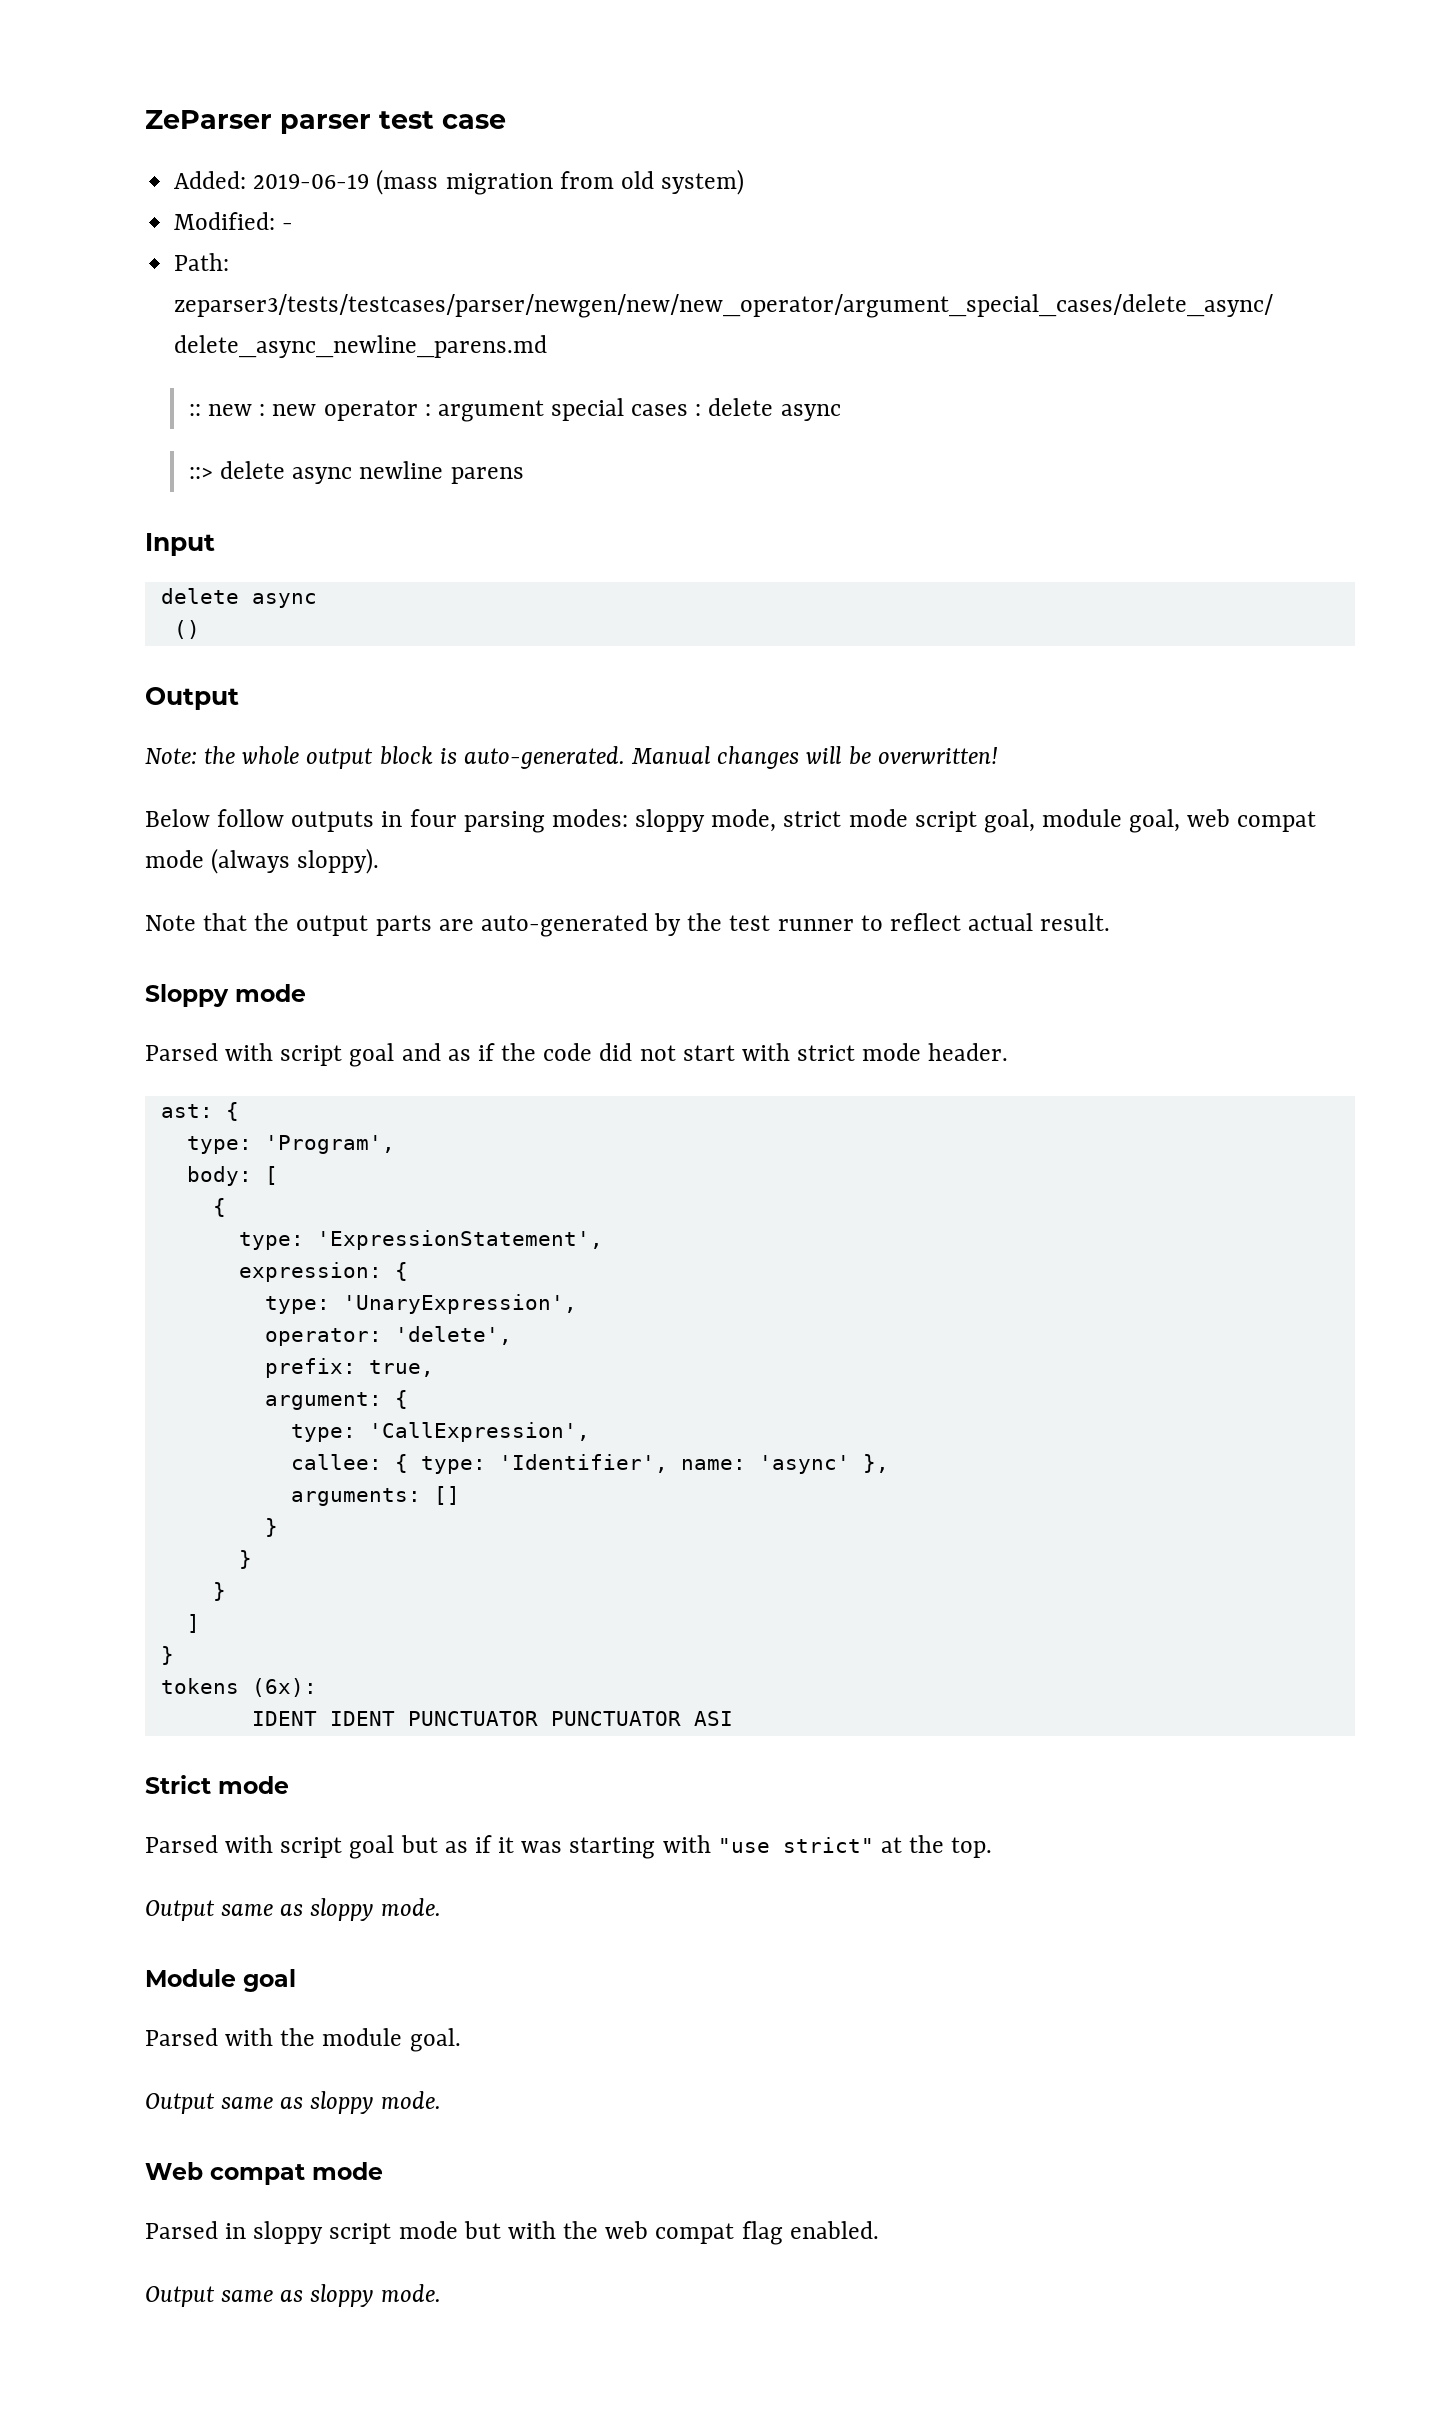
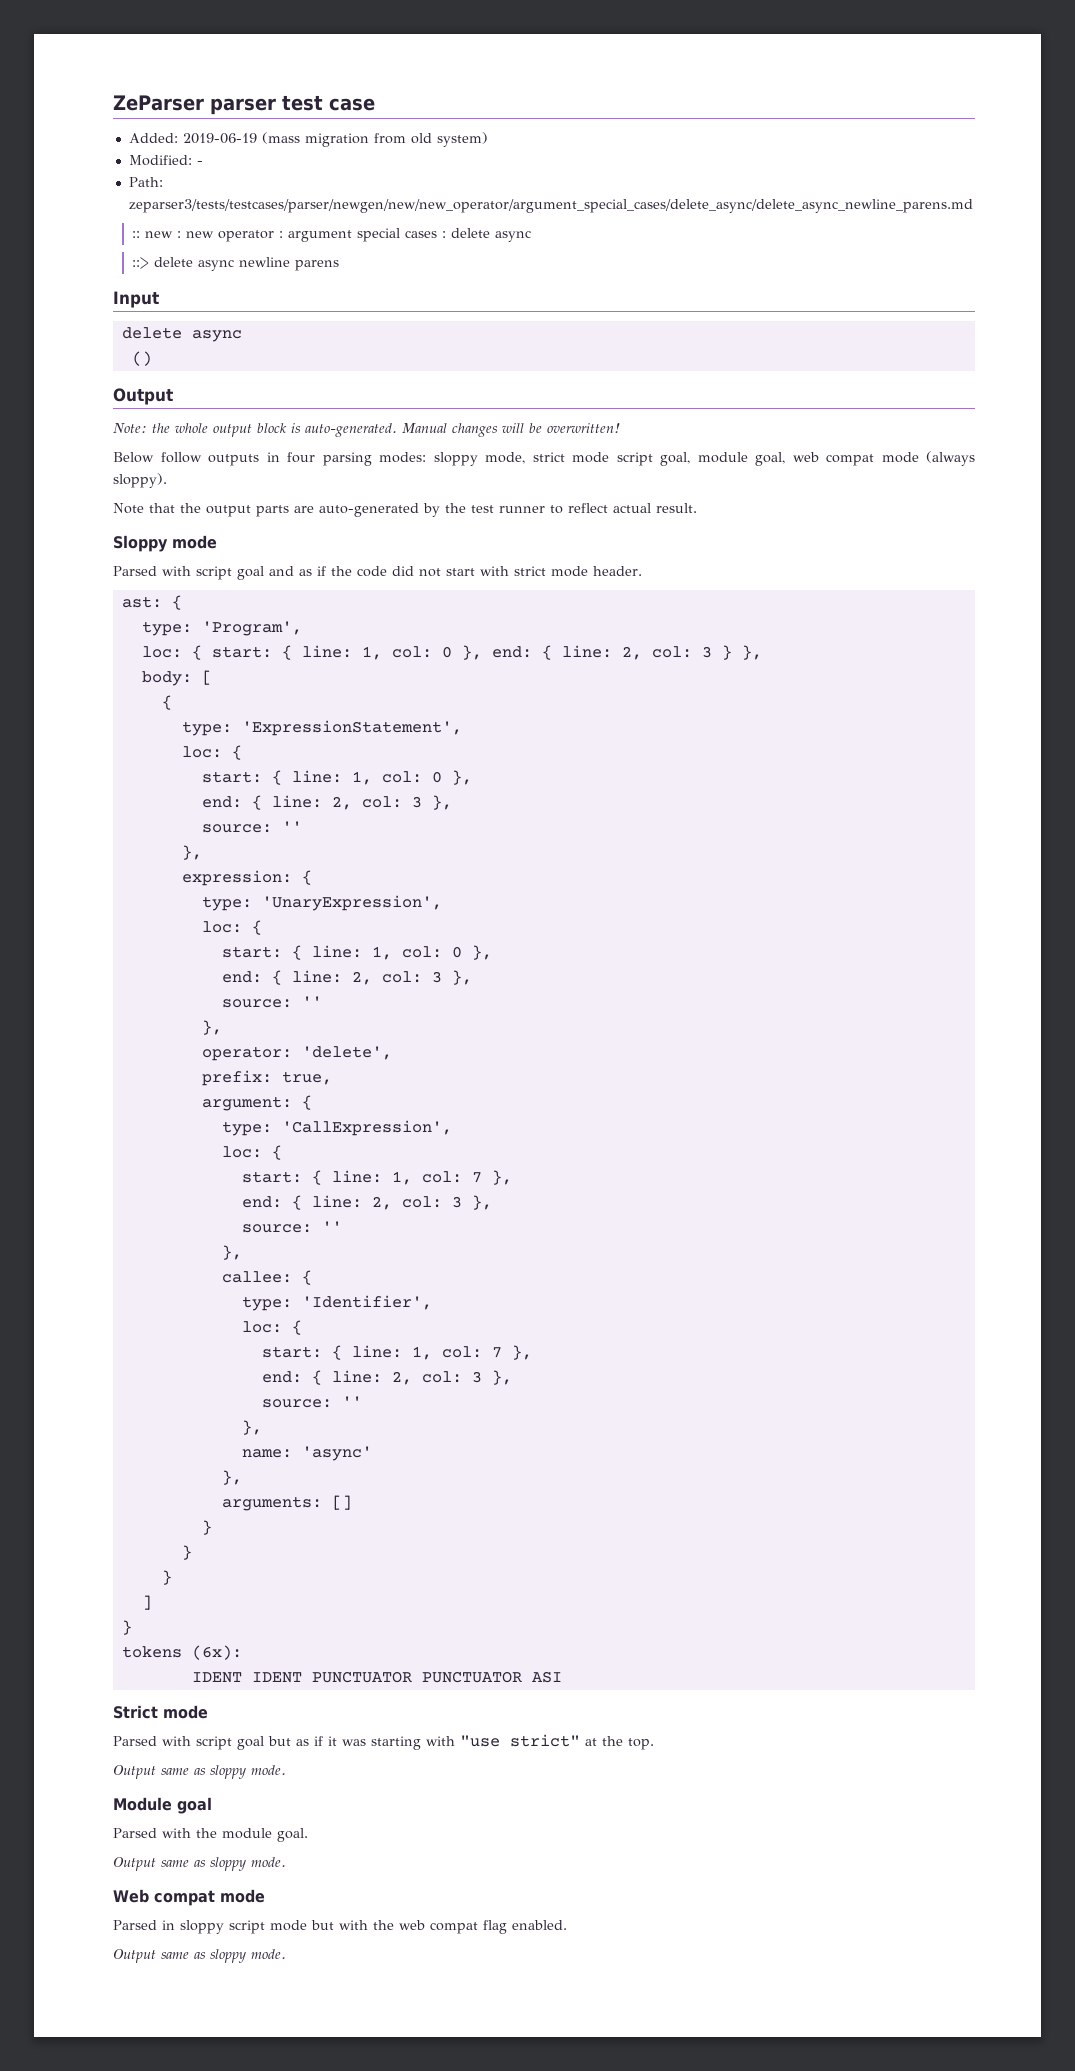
(395, 1144) none -> [141,645,762,660] // loc: { start: { line: 1, col: 0 }, end: { line: 2, col: 3 } },
[238,1262,408,1282] [264,1294,577,1314] expression: { // type: 'UnaryExpression', -> [181,745,242,760] [201,770,472,785] [201,795,452,810] [201,821,302,833] [181,845,202,860] [181,870,312,886] [201,895,442,911] [201,920,262,935] [221,945,492,960] [221,970,472,985] [221,996,322,1008] [201,1020,222,1035] loc: { // start: { line: 1, col: 0 }, // end: { line: 2, col: 3 }, // source: '' // }, // expression: { // type: 'UnaryExpression', // loc: { // start: { line: 1, col: 0 }, // end: { line: 2, col: 3 }, // source: '' // },
(590, 1432) none -> [221,1145,282,1160] [241,1170,512,1185] [241,1195,492,1210] [241,1221,342,1233] [221,1245,242,1260] // loc: { // start: { line: 1, col: 7 }, // end: { line: 2, col: 3 }, // source: '' // },
(408, 1463) none -> (312, 1277) //
(668, 1463) none -> [241,1320,302,1335] [261,1345,532,1360] [261,1370,512,1385] [261,1396,362,1408] [241,1420,262,1435] // loc: { // start: { line: 1, col: 7 }, // end: { line: 2, col: 3 }, // source: '' // }, //
(850, 1464) none -> (372, 1453) //

